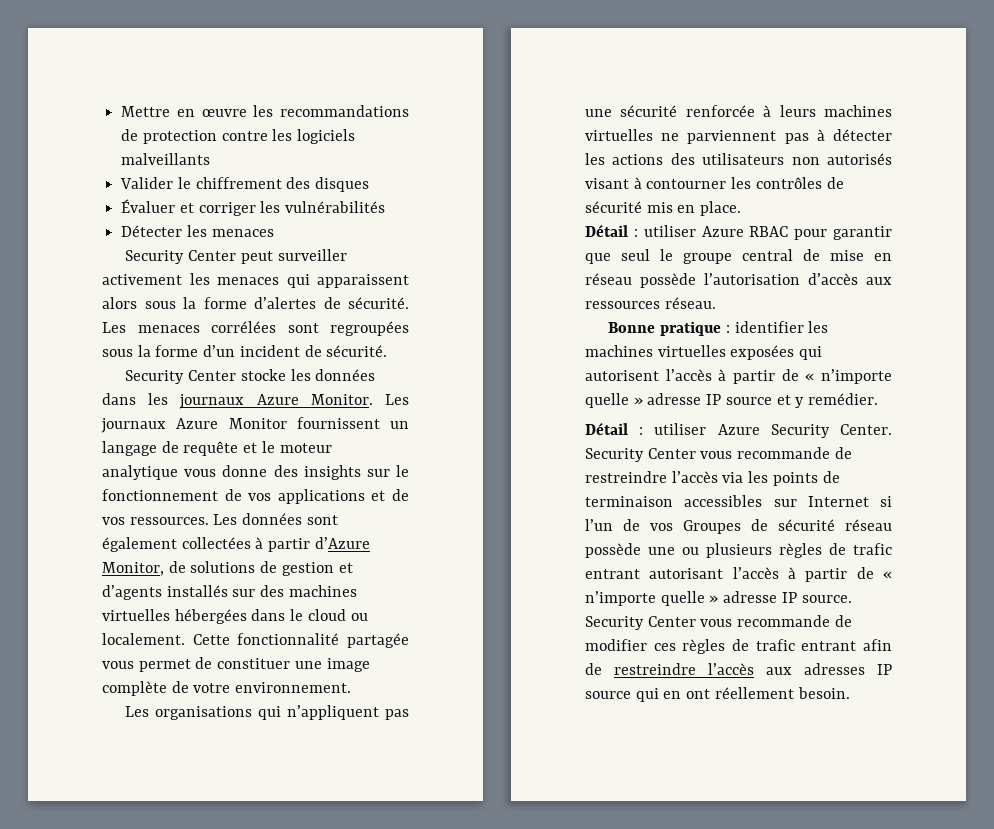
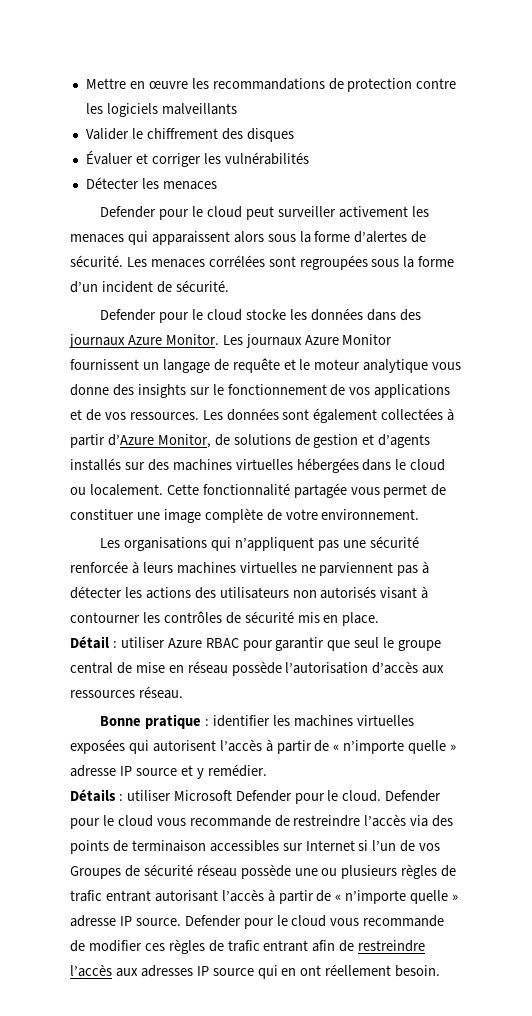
[125,250,237,264] Security Center -> [100,206,242,220] Defender pour le cloud
[125,370,237,384] Security Center -> [100,309,242,323] Defender pour le cloud
[148,393,169,405] les -> [399,309,421,321] des
[585,422,892,438] [585,448,696,462] Détail : utiliser Azure Security Center. Security Center -> [70,789,442,804] [70,815,153,829] Détails : utiliser Microsoft Defender pour le cloud. Defender pour le cloud
[748,471,769,483] les -> [432,815,454,827] des
[585,616,696,630] Security Center -> [184,915,327,929] Defender pour le cloud

